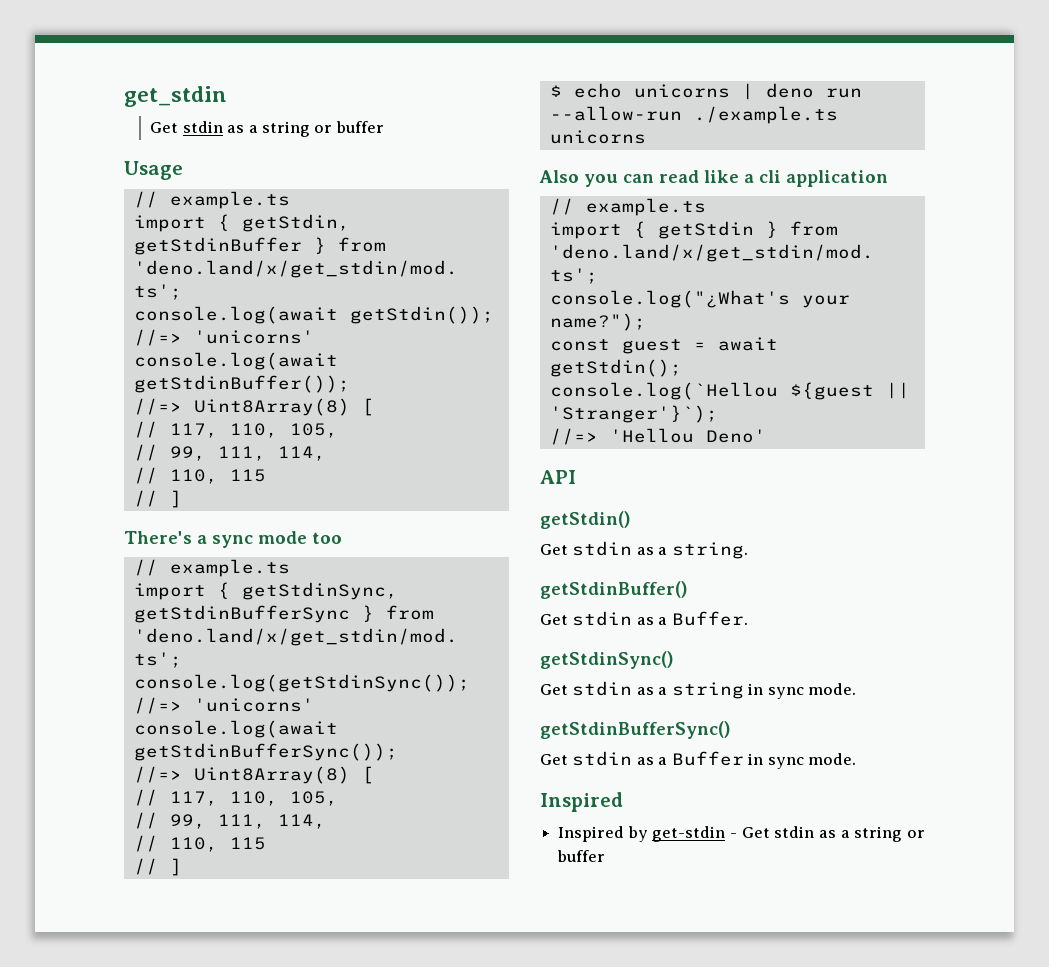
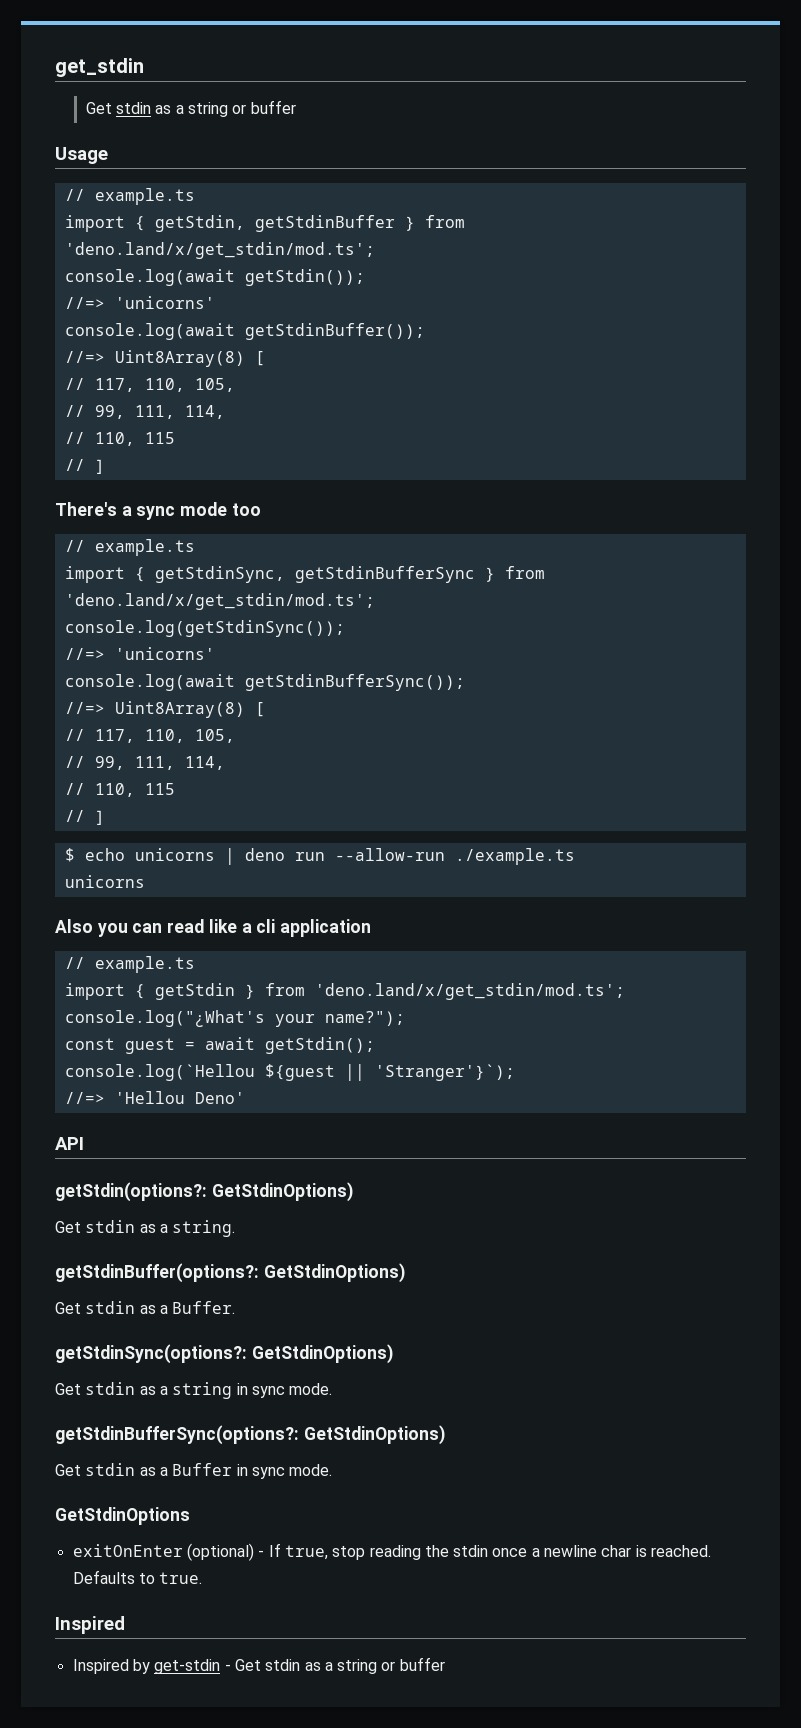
[540,511,631,529] getStdin() -> [55,1182,353,1202] getStdin(options?: GetStdinOptions)
[540,581,688,599] getStdinBuffer() -> [55,1263,405,1283] getStdinBuffer(options?: GetStdinOptions)
[540,651,674,669] getStdinSync() -> [55,1344,393,1364] getStdinSync(options?: GetStdinOptions)
[540,721,731,739] getStdinBufferSync() -> [55,1425,445,1445] getStdinBufferSync(options?: GetStdinOptions)
(857, 759) none -> [55,1507,190,1525] [72,1543,712,1561] [72,1570,203,1584] // GetStdinOptions // exitOnEnter (optional) - If true, stop reading the stdin once a newline char is reached. Defaults to true.

